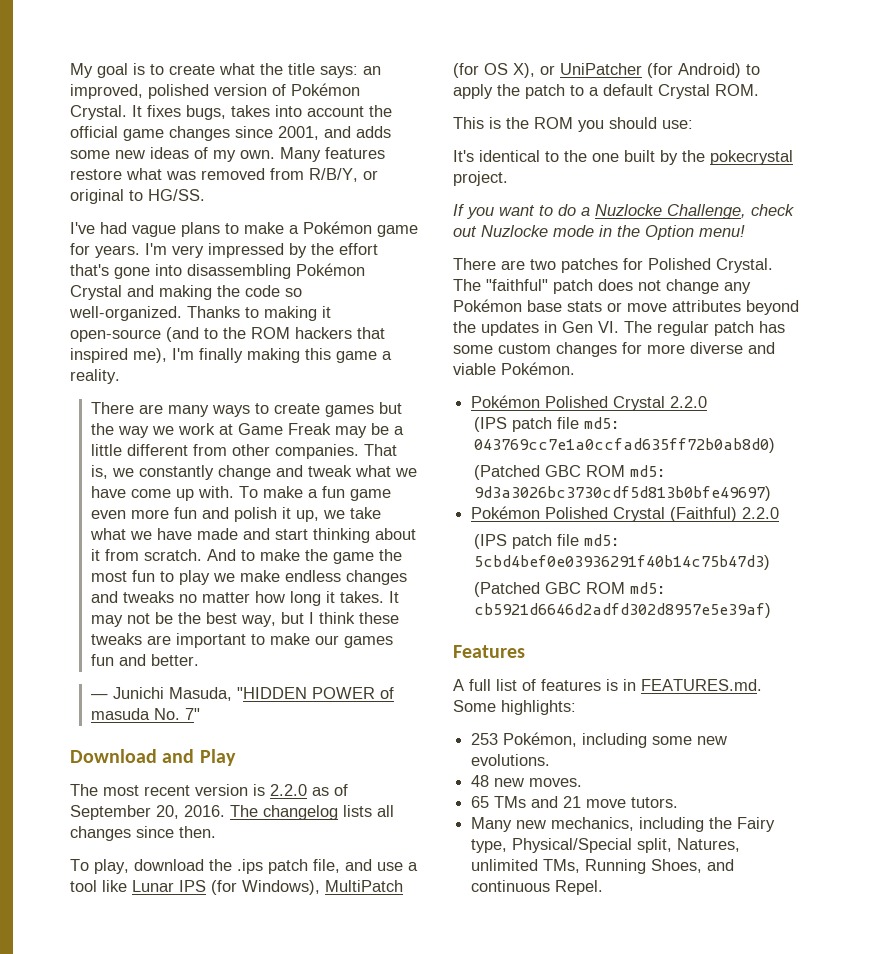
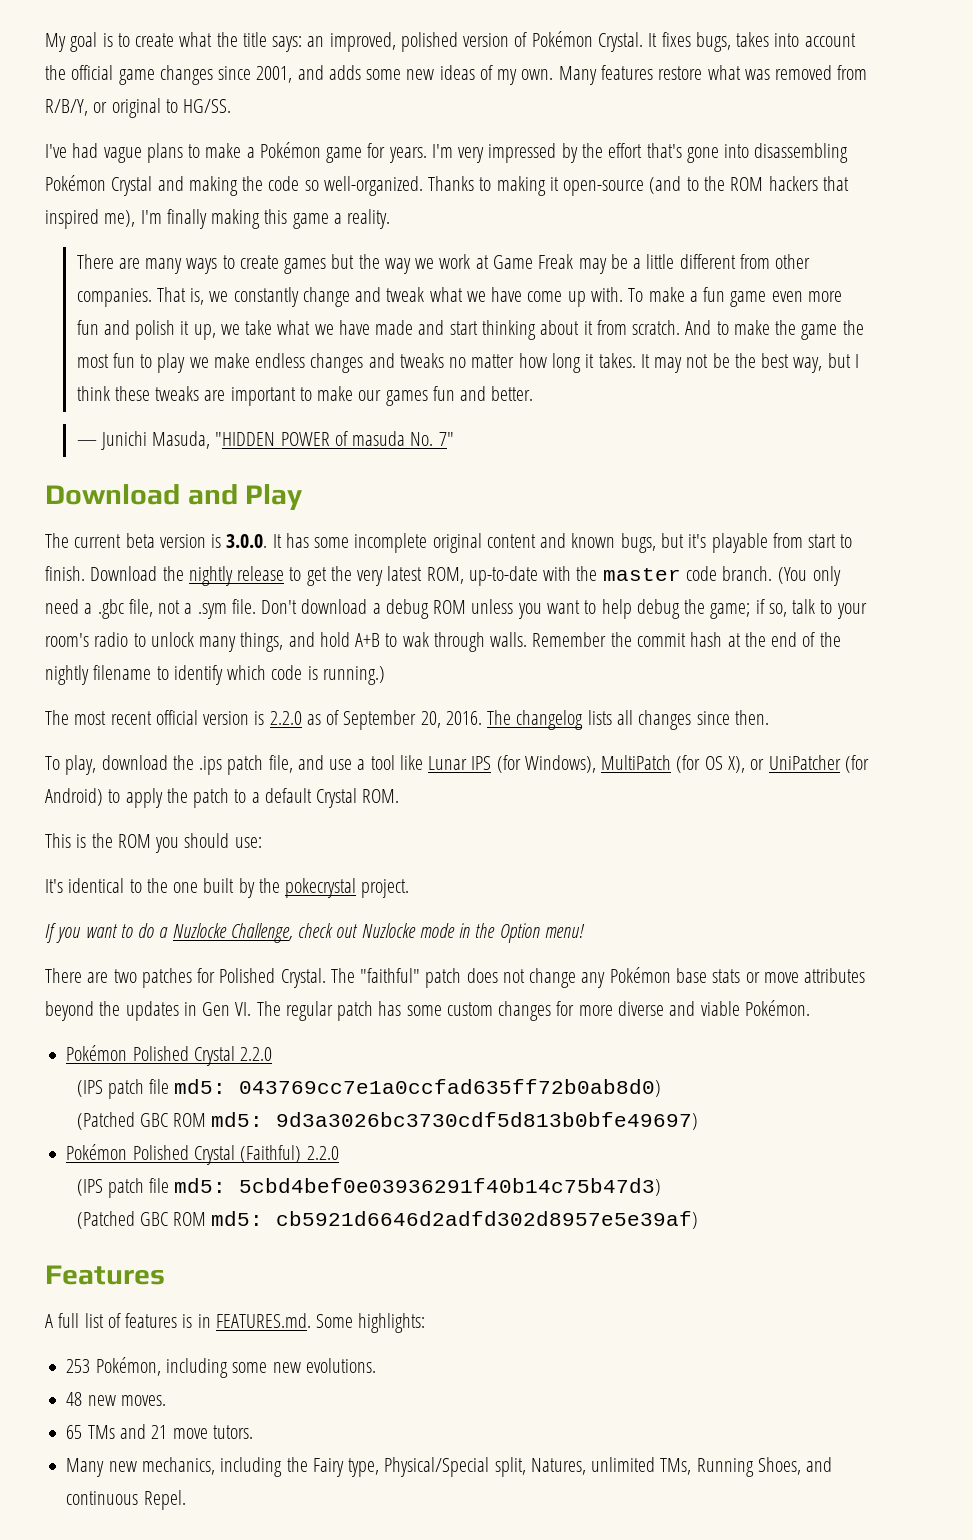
(236, 757) none -> [45,533,853,553] [45,566,841,586] [45,599,867,619] [45,632,841,652] [45,665,385,685] // The current beta version is 3.0.0. It has some incomplete original content and known bugs, but it's playable from start to finish. Download the nightly release to get the very latest ROM, up-to-date with the master code branch. (You only need a .gbc file, not a .sym file. Don't download a debug ROM unless you want to help debug the game; if so, talk to your room's radio to unlock many things, and hold A+B to wak through walls. Remember the commit hash at the end of the nightly filename to identify which code is running.)
(190, 790) none -> [155,710,198,725] official

